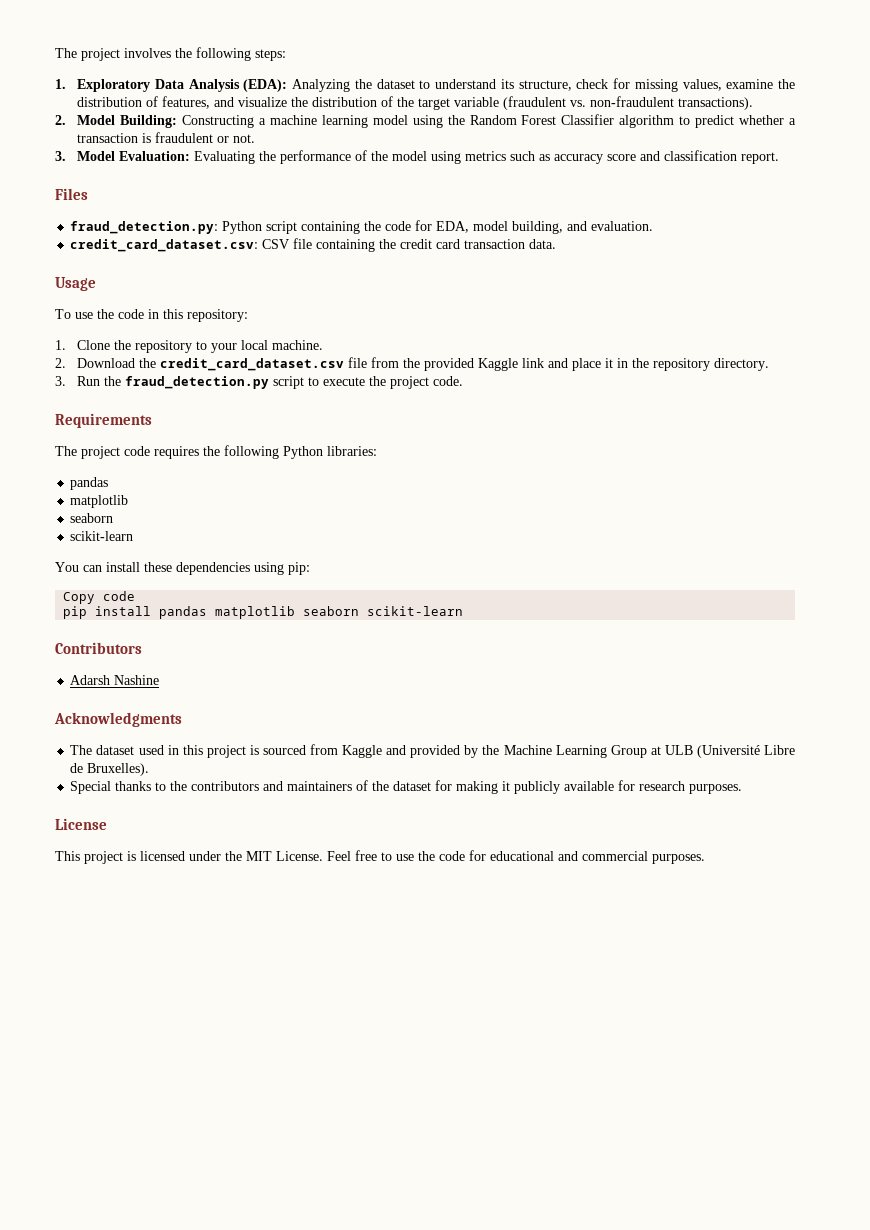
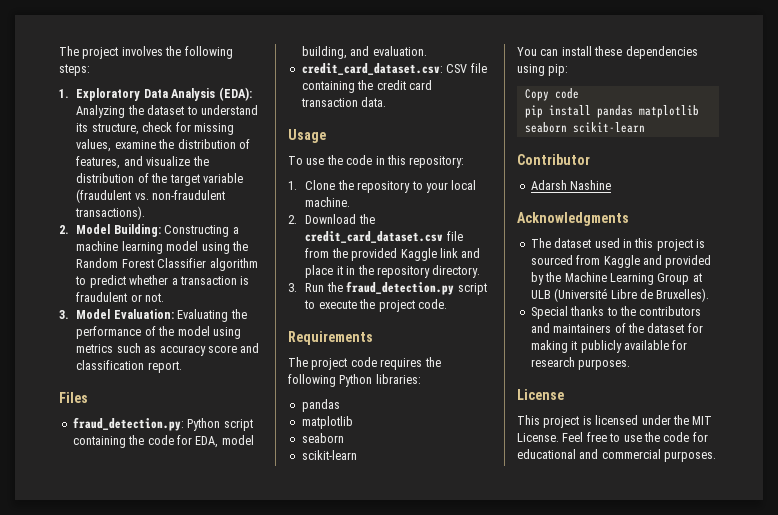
[55,642,142,654] Contributors -> [517,154,590,165] Contributor

